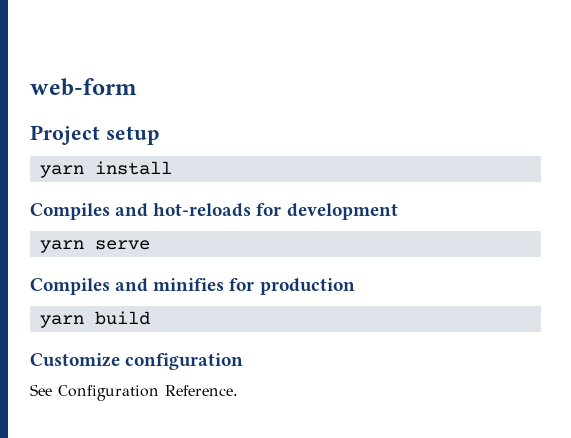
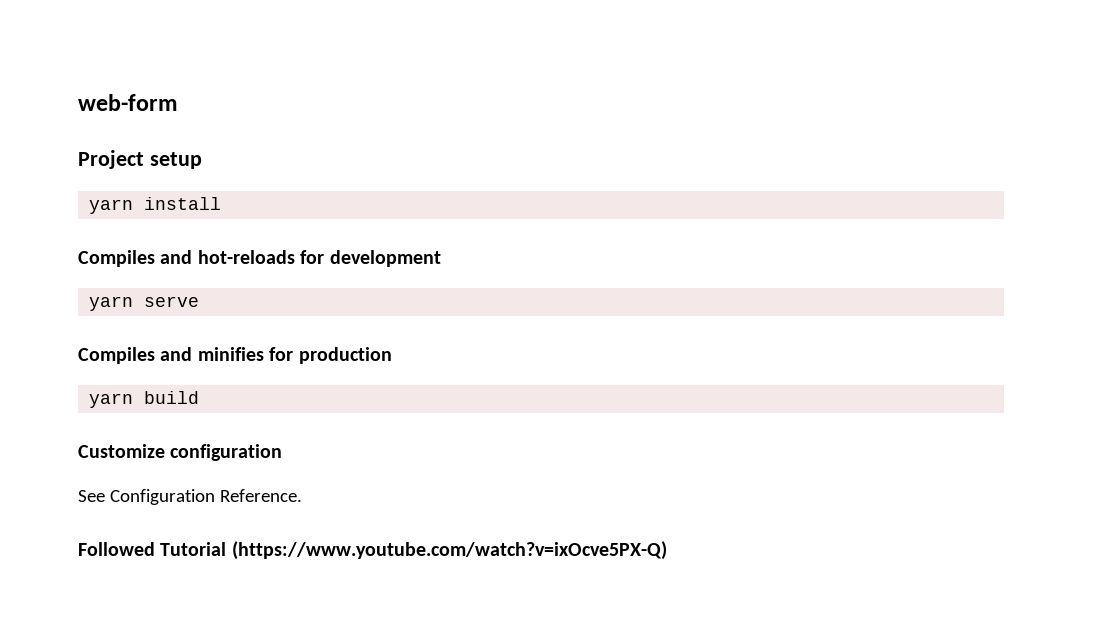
(238, 390) none -> [78,541,667,560] // Followed Tutorial (https://www.youtube.com/watch?v=ixOcve5PX-Q)

